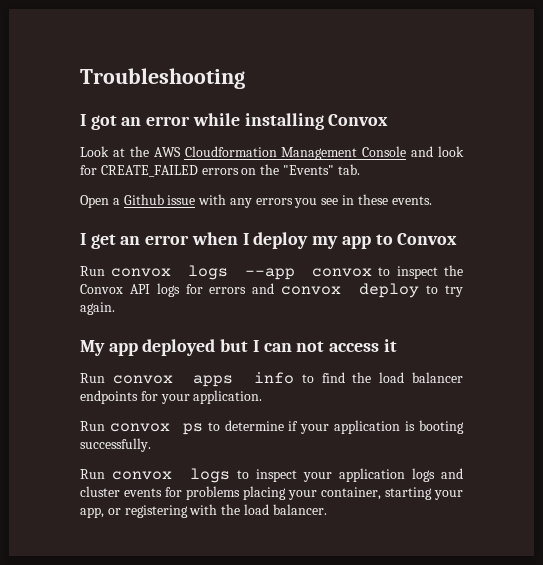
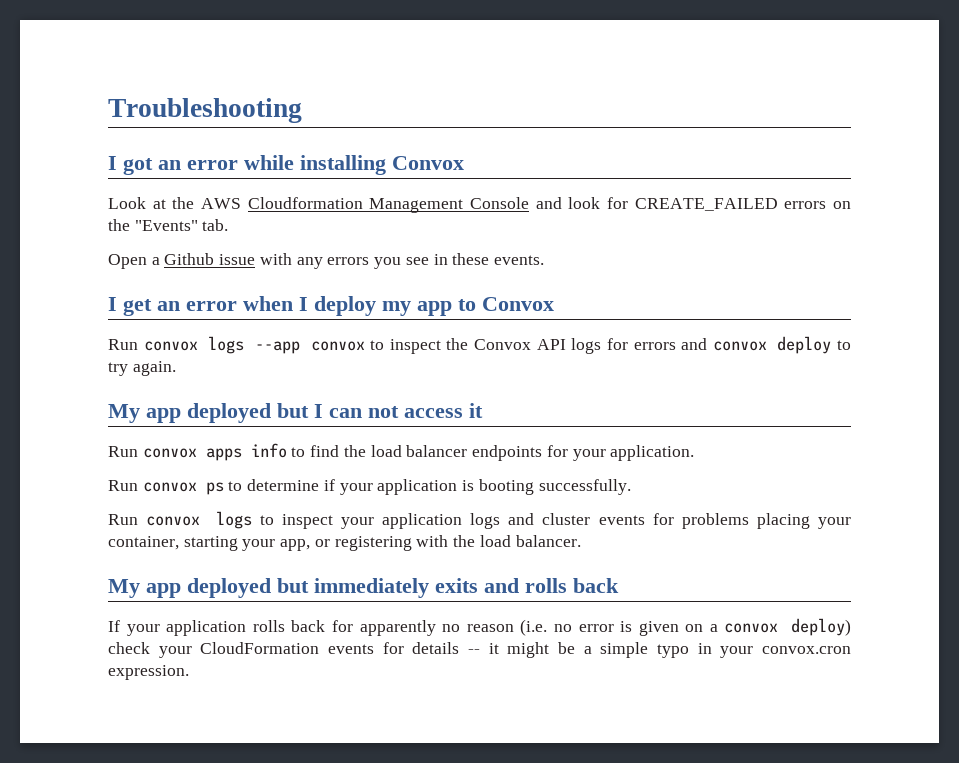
(327, 509) none -> [108,578,619,598] [108,618,851,636] [108,642,851,658] [108,665,189,680] // My app deployed but immediately exits and rolls back // If your application rolls back for apparently no reason (i.e. no error is given on a convox deploy) check your CloudFormation events for details -- it might be a simple typo in your convox.cron expression.

